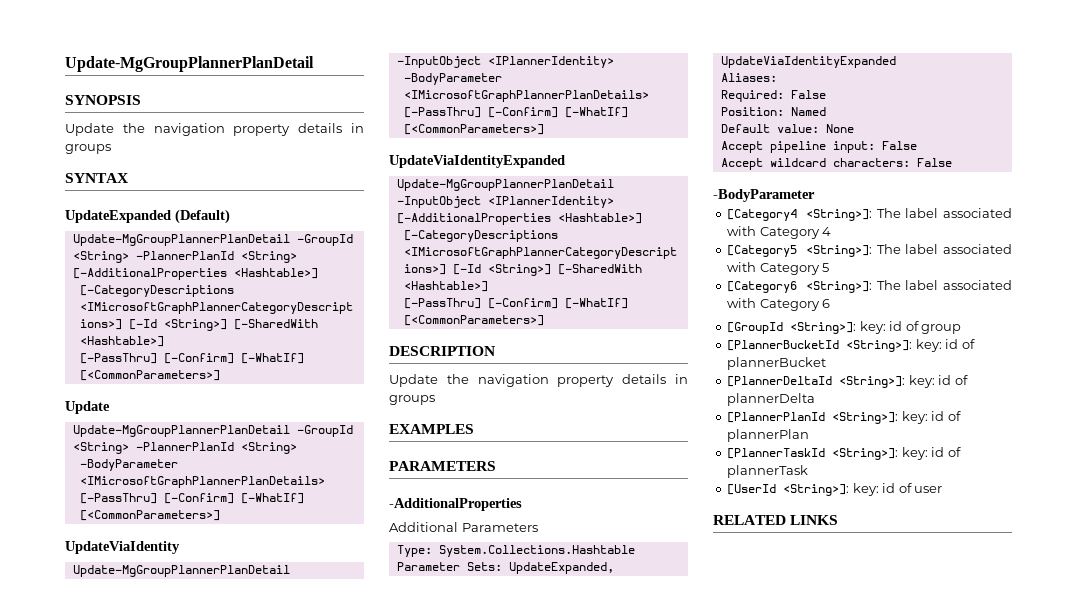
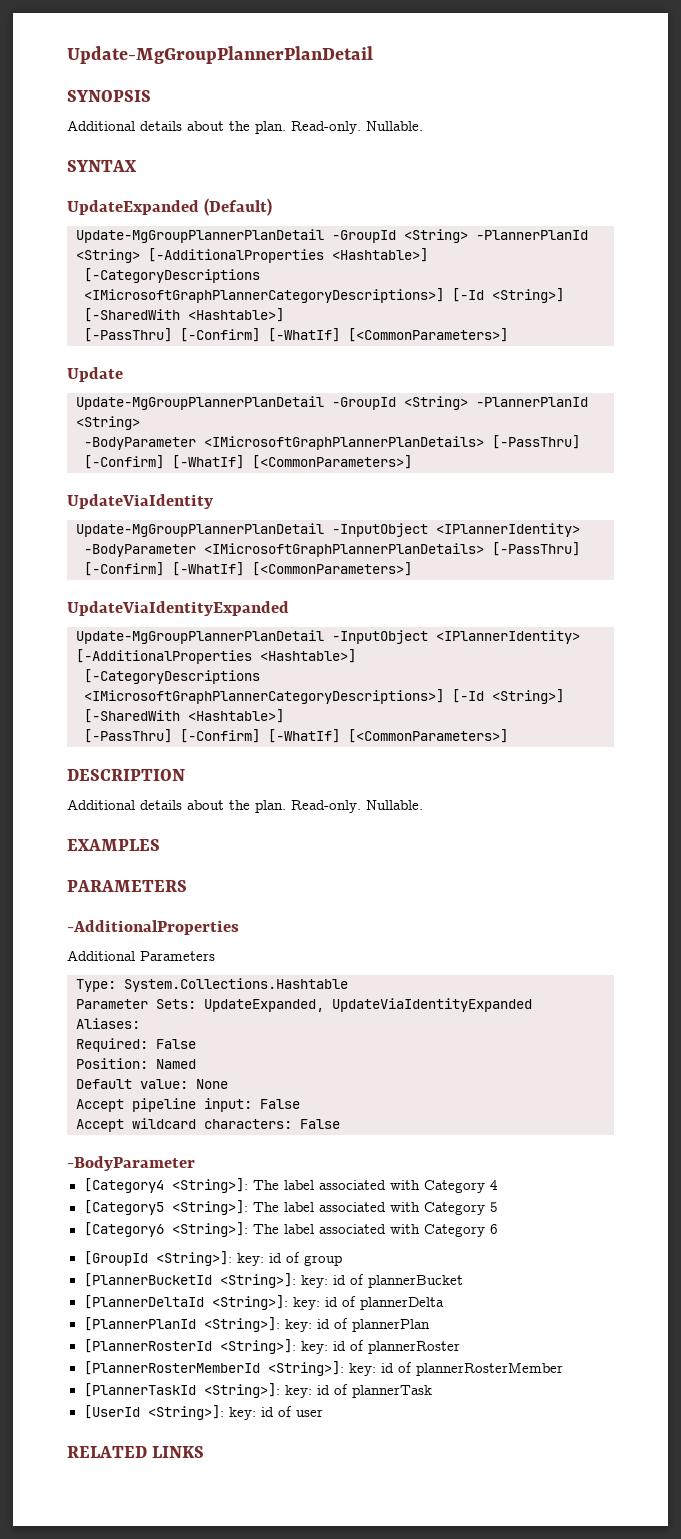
[65,123,364,136] [65,144,111,154] Update the navigation property details in groups -> [67,120,423,134] Additional details about the plan. Read-only. Nullable.
[389,374,688,387] [389,395,435,405] Update the navigation property details in groups -> [67,799,423,813] Additional details about the plan. Read-only. Nullable.
(810, 435) none -> [83,1339,460,1354] [83,1361,563,1376] // [PlannerRosterId <String>]: key: id of plannerRoster // [PlannerRosterMemberId <String>]: key: id of plannerRosterMember

